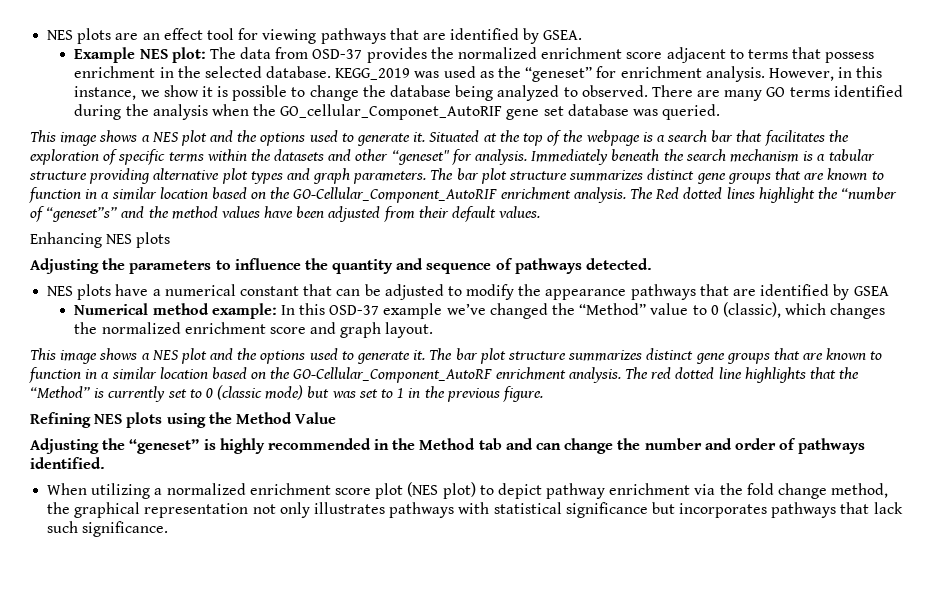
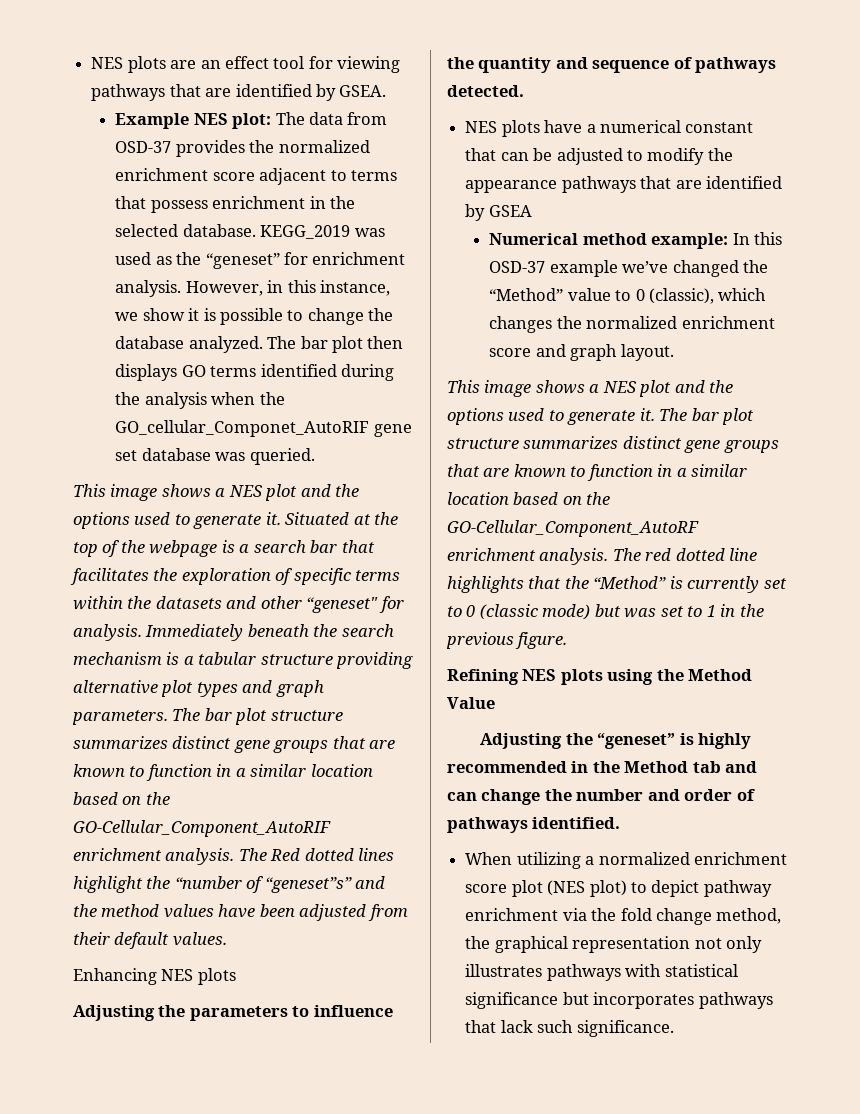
[455,85,763,101] being analyzed to observed. There are many -> [188,336,404,353] [115,364,178,381] analyzed. The bar plot then displays

